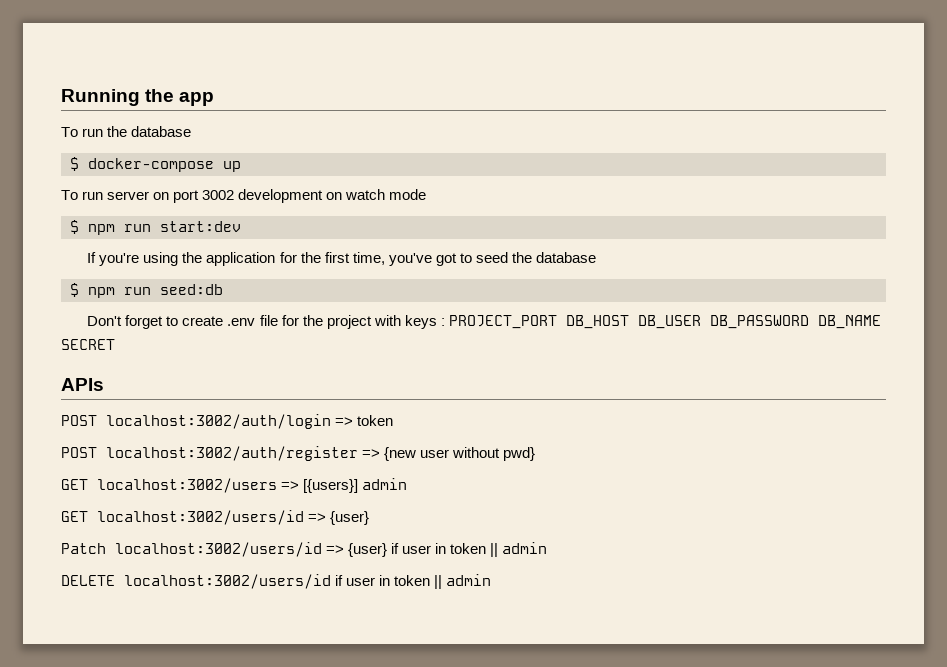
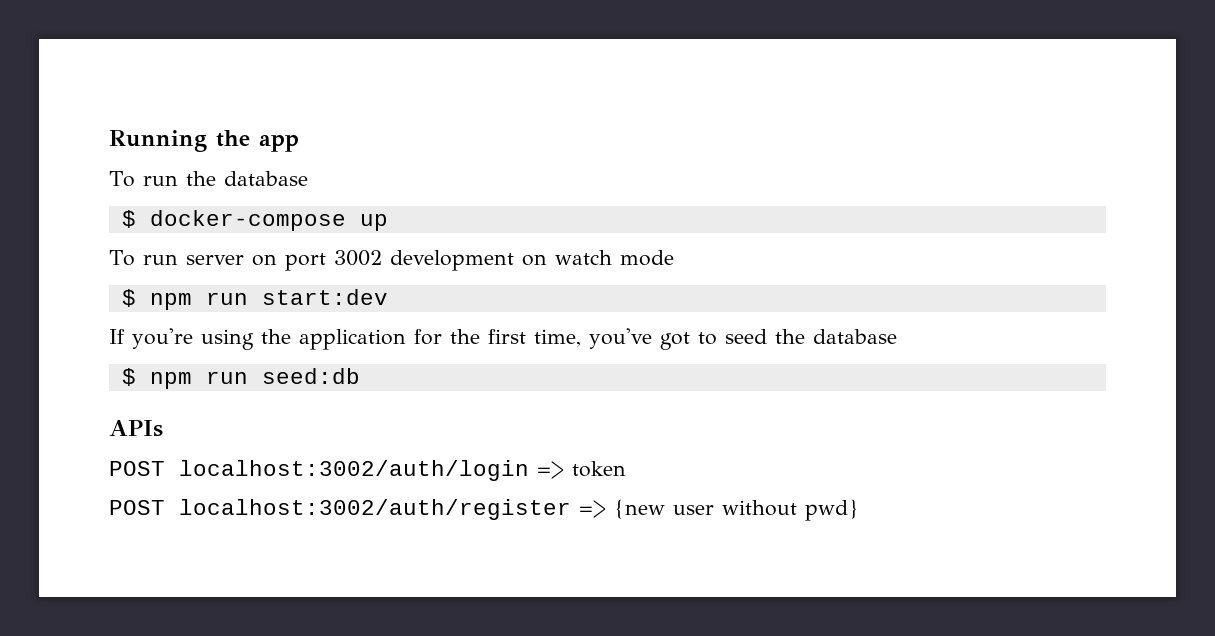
[87,315,881,329] [61,339,115,350] // Don't forget to create .env file for the project with keys : PROJECT_PORT DB_HOST DB_USER DB_PASSWORD DB_NAME SECRET -> (360, 376) none
[61,478,408,493] [61,510,370,525] [61,542,548,557] [61,574,492,589] // GET localhost:3002/users => [{users}] admin // GET localhost:3002/users/id => {user} // Patch localhost:3002/users/id => {user} if user in token || admin // DELETE localhost:3002/users/id if user in token || admin -> (859, 510) none

